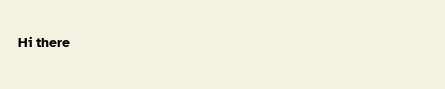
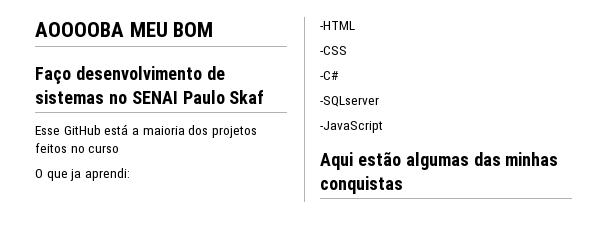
[18,36,70,47] Hi there -> [35,22,214,37] [35,66,225,84] [35,90,265,104] [35,124,257,138] [35,143,120,153] [35,168,130,181] [320,21,355,30] [320,46,347,55] [320,71,339,80] [320,96,379,107] [320,121,383,133] [320,152,559,170] [320,176,403,194] AOOOOBA MEU BOM // Faço desenvolvimento de sistemas no SENAI Paulo Skaf // Esse GitHub está a maioria dos projetos feitos no curso // O que ja aprendi: // -HTML // -CSS // -C# // -SQLserver // -JavaScript // Aqui estão algumas das minhas conquistas

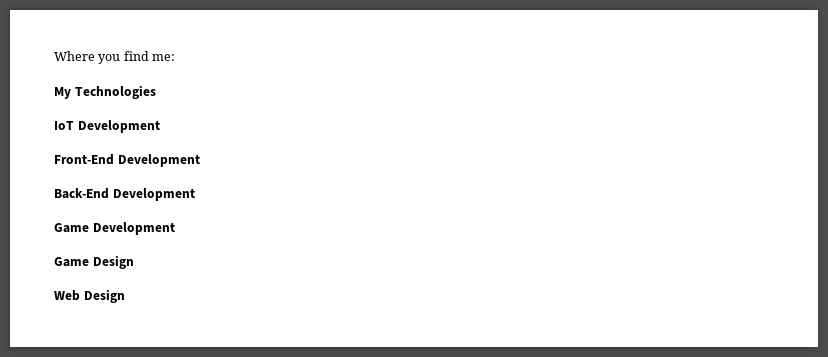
[35,22,214,37] [35,66,225,84] [35,90,265,104] [35,124,257,138] [35,143,120,153] [35,168,130,181] [320,21,355,30] [320,46,347,55] [320,71,339,80] [320,96,379,107] [320,121,383,133] [320,152,559,170] [320,176,403,194] AOOOOBA MEU BOM // Faço desenvolvimento de sistemas no SENAI Paulo Skaf // Esse GitHub está a maioria dos projetos feitos no curso // O que ja aprendi: // -HTML // -CSS // -C# // -SQLserver // -JavaScript // Aqui estão algumas das minhas conquistas -> [54,51,176,64] [54,85,156,99] [54,120,160,133] [54,154,200,167] [54,188,195,201] [54,222,175,235] [54,255,134,269] [54,289,125,303] Where you find me: // My Technologies // IoT Development // Front-End Development // Back-End Development // Game Development // Game Design // Web Design

